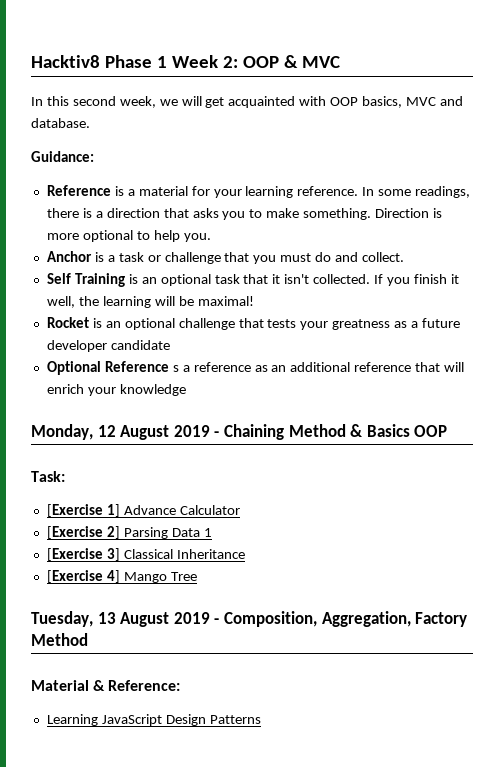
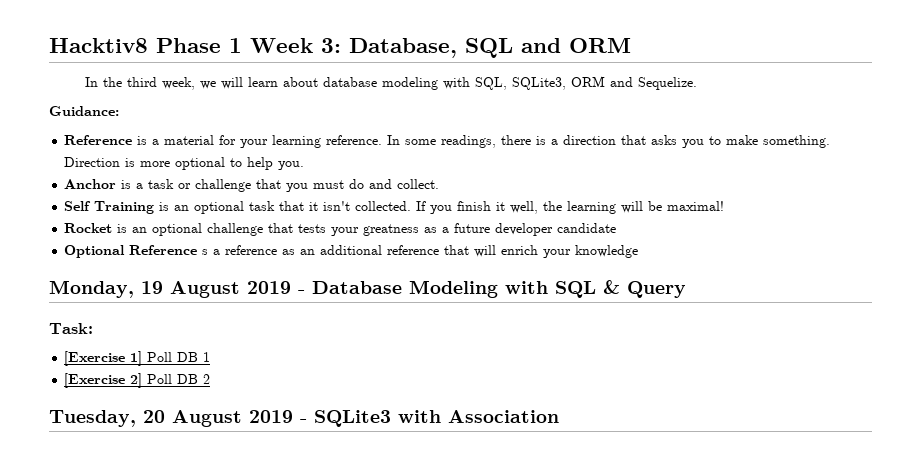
[222,55,340,68] [31,96,116,106] 2: OOP & MVC // In this second -> [321,38,631,58] [85,77,158,87] 3: Database, SQL and ORM // In the third
[205,96,463,108] [31,118,90,128] get acquainted with OOP basics, MVC and database. -> [248,76,698,90] learn about database modeling with SQL, SQLite3, ORM and Sequelize.
[97,424,448,440] 12 August 2019 - Chaining Method & Basics OOP -> [141,280,686,298] 19 August 2019 - Database Modeling with SQL & Query
[123,505,240,515] Advance Calculator -> [147,352,211,362] Poll DB 1
[123,527,212,539] [46,548,245,561] [46,570,197,583] Parsing Data 1 // [Exercise 3] Classical Inheritance // [Exercise 4] Mango Tree -> [147,374,211,384] Poll DB 2
[97,611,468,627] [31,633,88,646] [31,680,181,691] [46,714,261,726] 13 August 2019 - Composition, Aggregation, Factory Method // Material & Reference: // Learning JavaScript Design Patterns -> [143,410,559,427] 20 August 2019 - SQLite3 with Association

